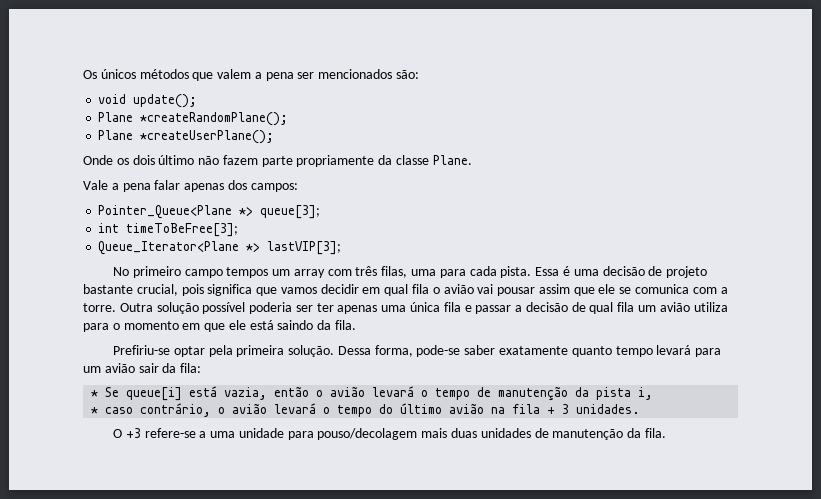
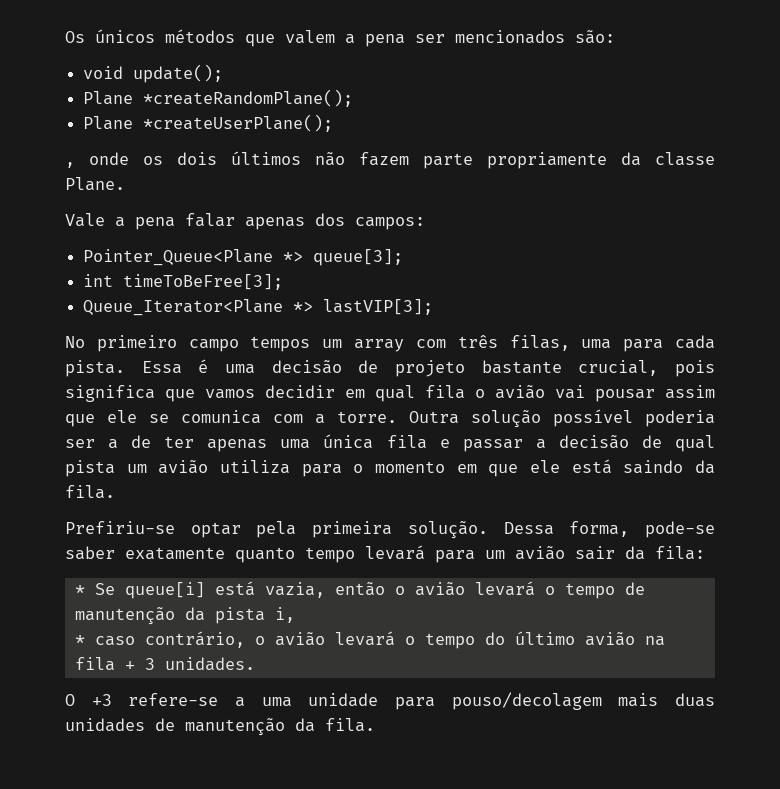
[83,155,113,165] Onde -> [65,152,129,168] , onde
[158,155,195,165] último -> [231,151,301,165] últimos
(313, 308) none -> [108,435,152,449] a de
[617,302,635,312] fila -> [65,460,115,477] pista

